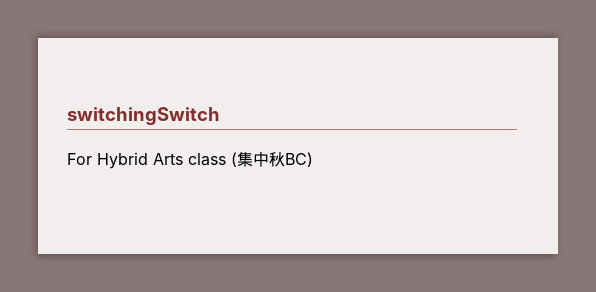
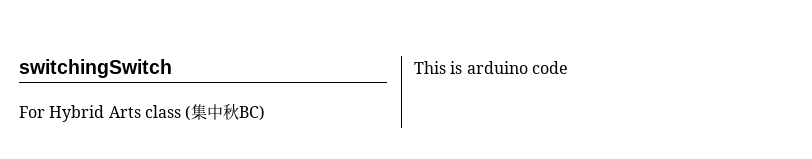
(313, 159) none -> [414,61,568,74] // This is arduino code

